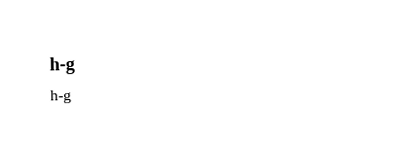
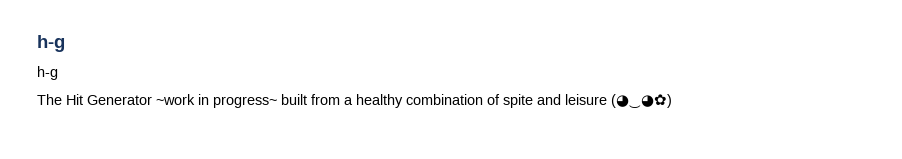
(72, 97) none -> [37,94,672,108] // The Hit Generator ~work in progress~ built from a healthy combination of spite and leisure (◕‿◕✿)

